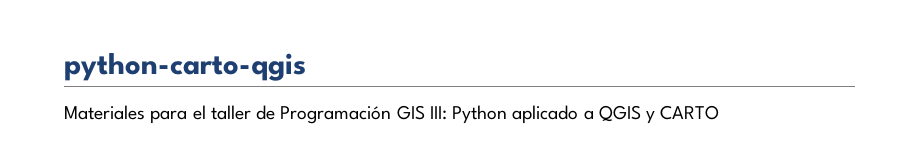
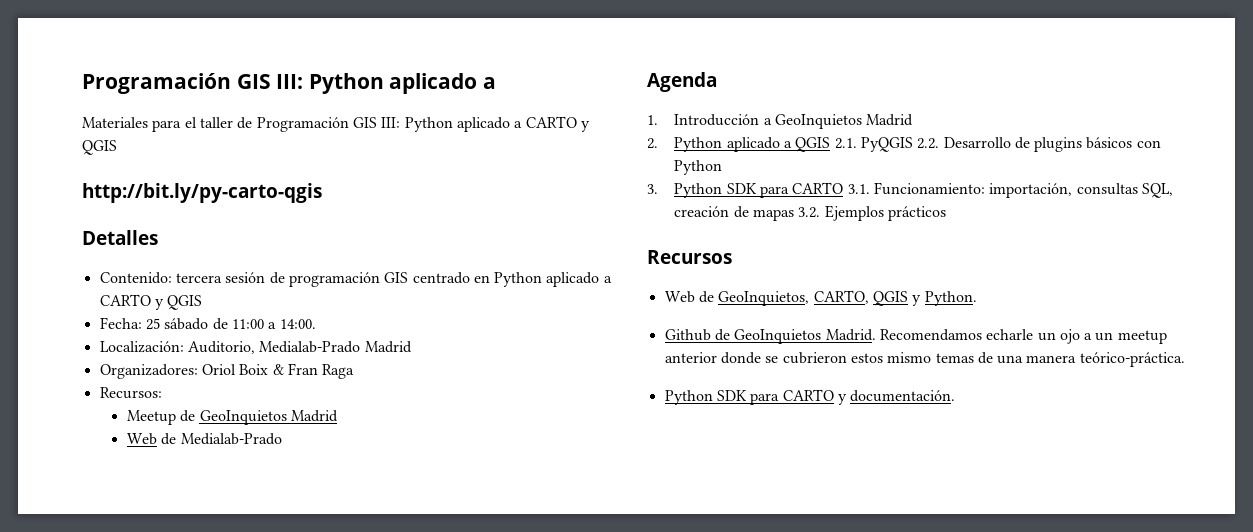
[64,53,306,81] python-carto-qgis -> [82,73,496,94] Programación GIS III: Python aplicado a
[598,105,720,124] QGIS y CARTO -> [525,116,590,132] [82,140,117,155] [82,183,322,203] [82,230,158,245] [99,272,612,287] [99,294,203,310] [99,317,316,330] [99,341,412,354] [99,363,355,379] [99,387,162,399] [126,410,338,425] [126,433,282,445] [647,72,717,92] [647,114,914,129] [647,137,1161,152] [674,160,723,175] [647,182,1173,198] [674,205,946,221] [647,250,732,264] [664,290,977,306] [664,329,1167,344] [664,352,1185,367] [664,389,956,405] CARTO y QGIS // http://bit.ly/py-carto-qgis // Detalles // Contenido: tercera sesión de programación GIS centrado en Python aplicado a CARTO y QGIS // Fecha: 25 sábado de 11:00 a 14:00. // Localización: Auditorio, Medialab-Prado Madrid // Organizadores: Oriol Boix & Fran Raga // Recursos: // Meetup de GeoInquietos Madrid // Web de Medialab-Prado // Agenda // 1. Introducción a GeoInquietos Madrid // 2. Python aplicado a QGIS 2.1. PyQGIS 2.2. Desarrollo de plugins básicos con Python // 3. Python SDK para CARTO 3.1. Funcionamiento: importación, consultas SQL, creación de mapas 3.2. Ejemplos prácticos // Recursos // Web de GeoInquietos, CARTO, QGIS y Python. // Github de GeoInquietos Madrid. Recomendamos echarle un ojo a un meetup anterior donde se cubrieron estos mismo temas de una manera teórico-práctica. // Python SDK para CARTO y documentación.

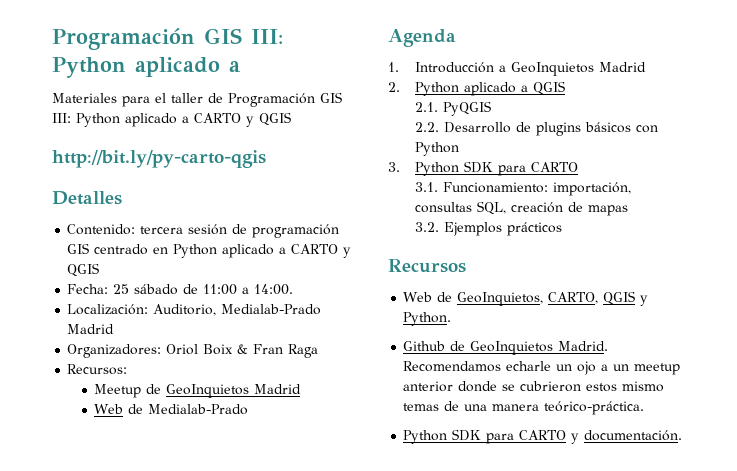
(831, 144) none -> (565, 88) //
(913, 144) none -> (491, 108) //
(844, 188) none -> (578, 167) //
(794, 215) none -> (628, 210) //

